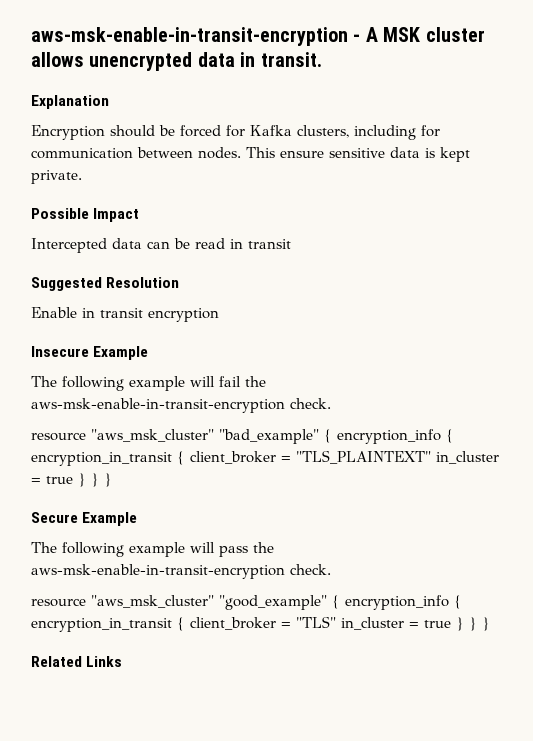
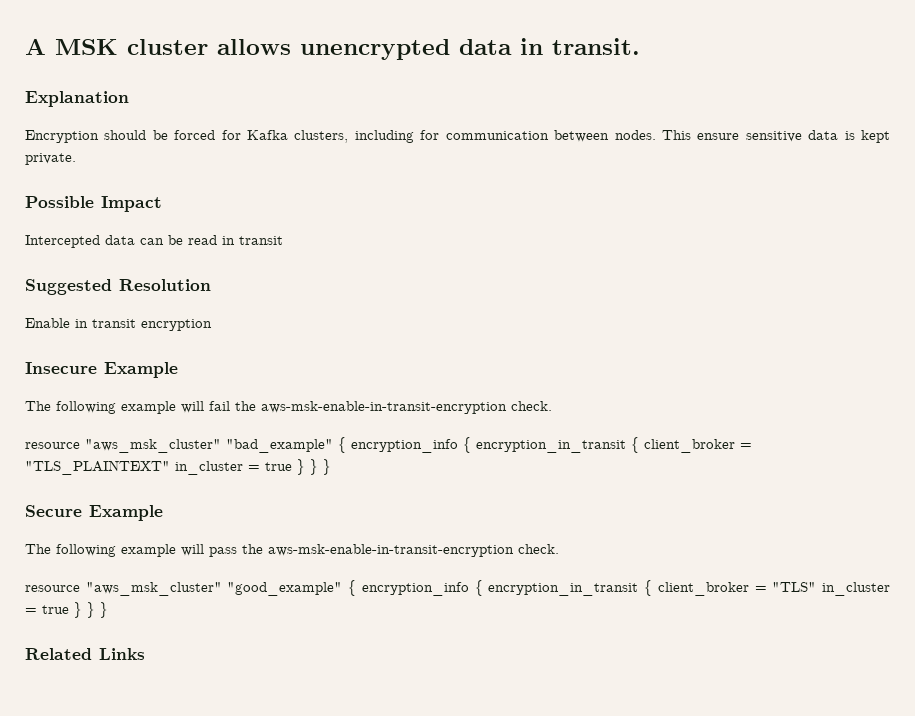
[31,27,361,46] aws-msk-enable-in-transit-encryption - -> (25, 46) none

